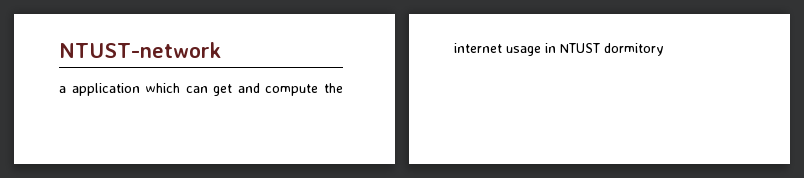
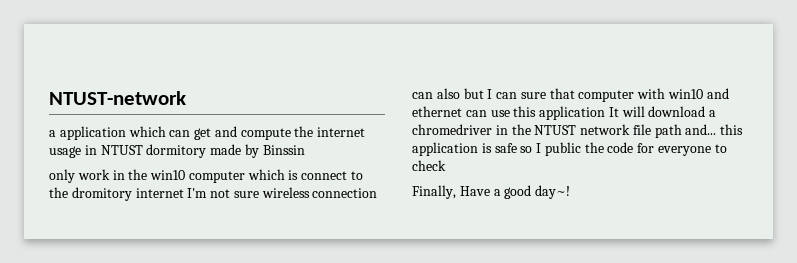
(664, 49) none -> [210,144,305,158] [49,169,364,183] [49,187,378,201] [412,88,729,102] [412,106,717,120] [412,124,744,138] [412,142,727,156] [412,160,446,171] [412,185,571,199] made by Binssin // only work in the win10 computer which is connect to the dromitory internet I'm not sure wireless connection can also but I can sure that computer with win10 and ethernet can use this application It will download a chromedriver in the NTUST network file path and... this application is safe so I public the code for everyone to check // Finally, Have a good day~!

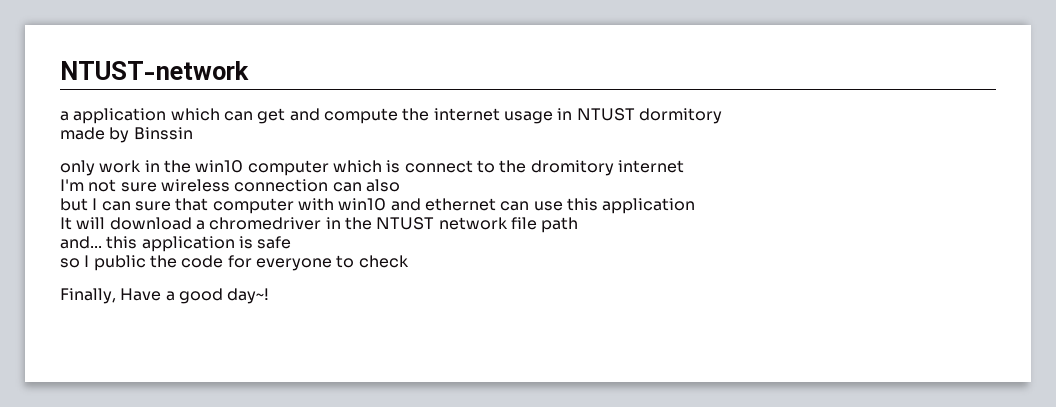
(207, 151) none -> (722, 116) //
(184, 193) none -> (684, 166) //
(460, 93) none -> (400, 185) //
(606, 113) none -> (696, 206) //
(682, 131) none -> (579, 225) //
(517, 148) none -> (292, 242) //

